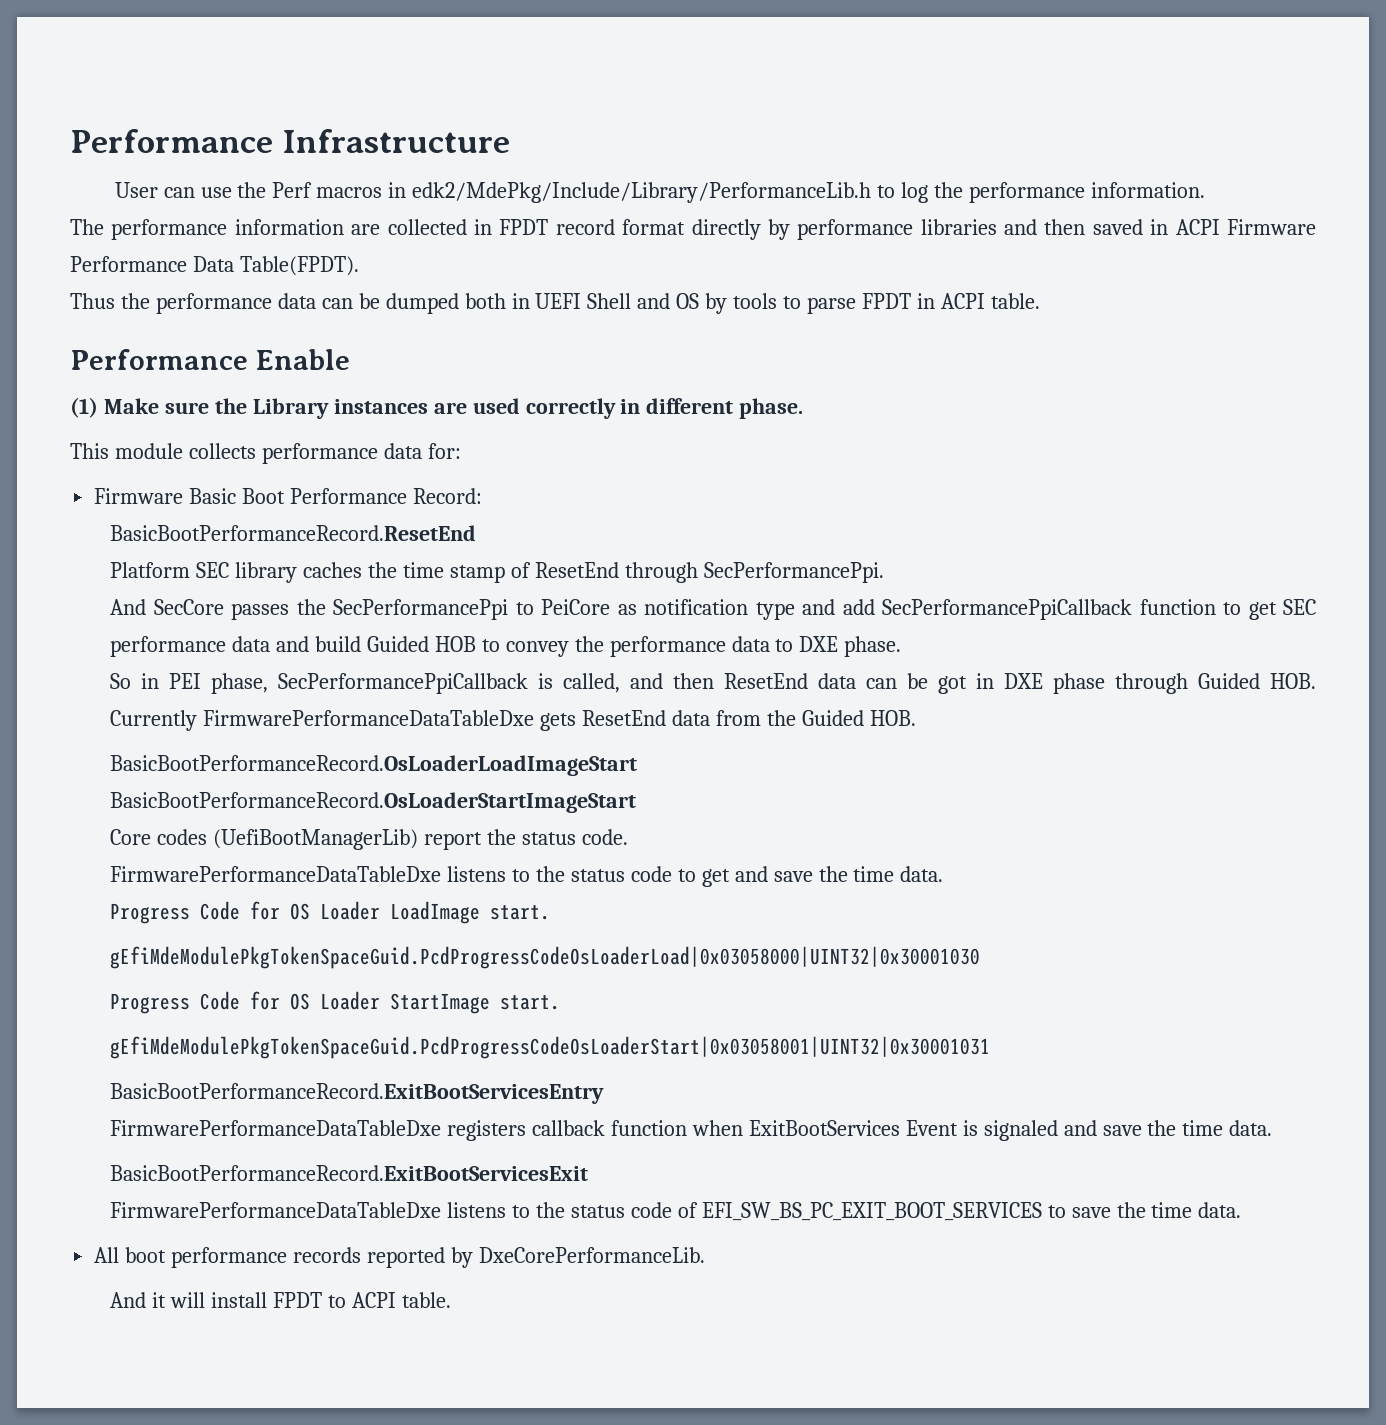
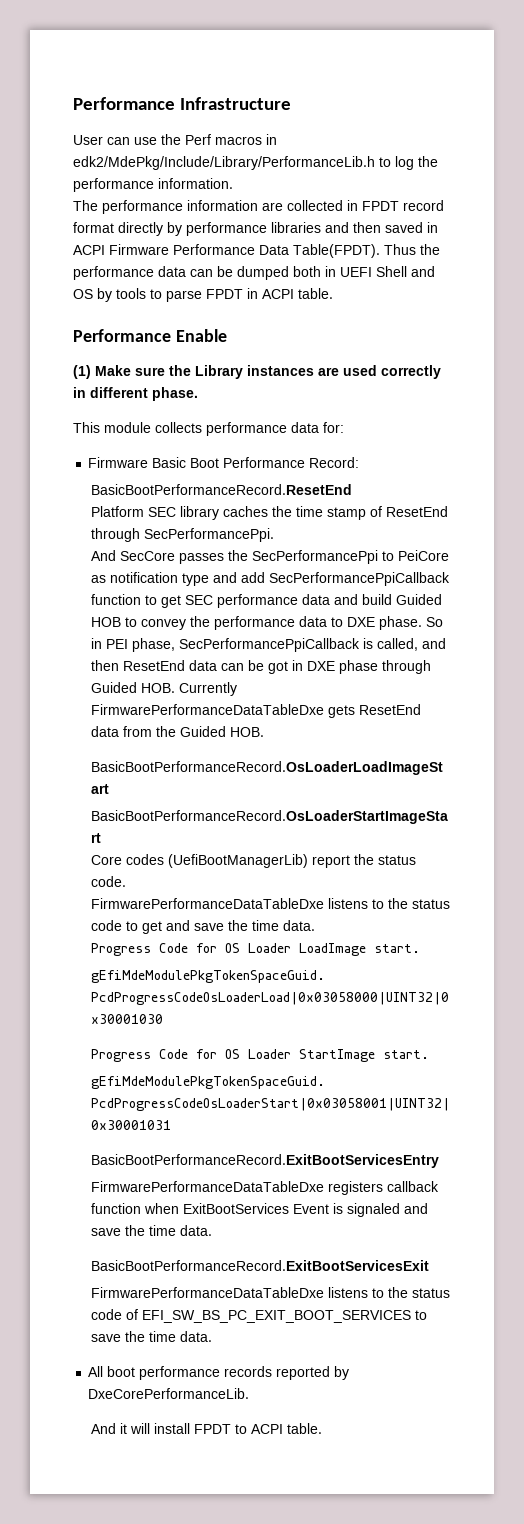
(359, 266) // -> (380, 251) none
(902, 646) // -> (423, 623) none

